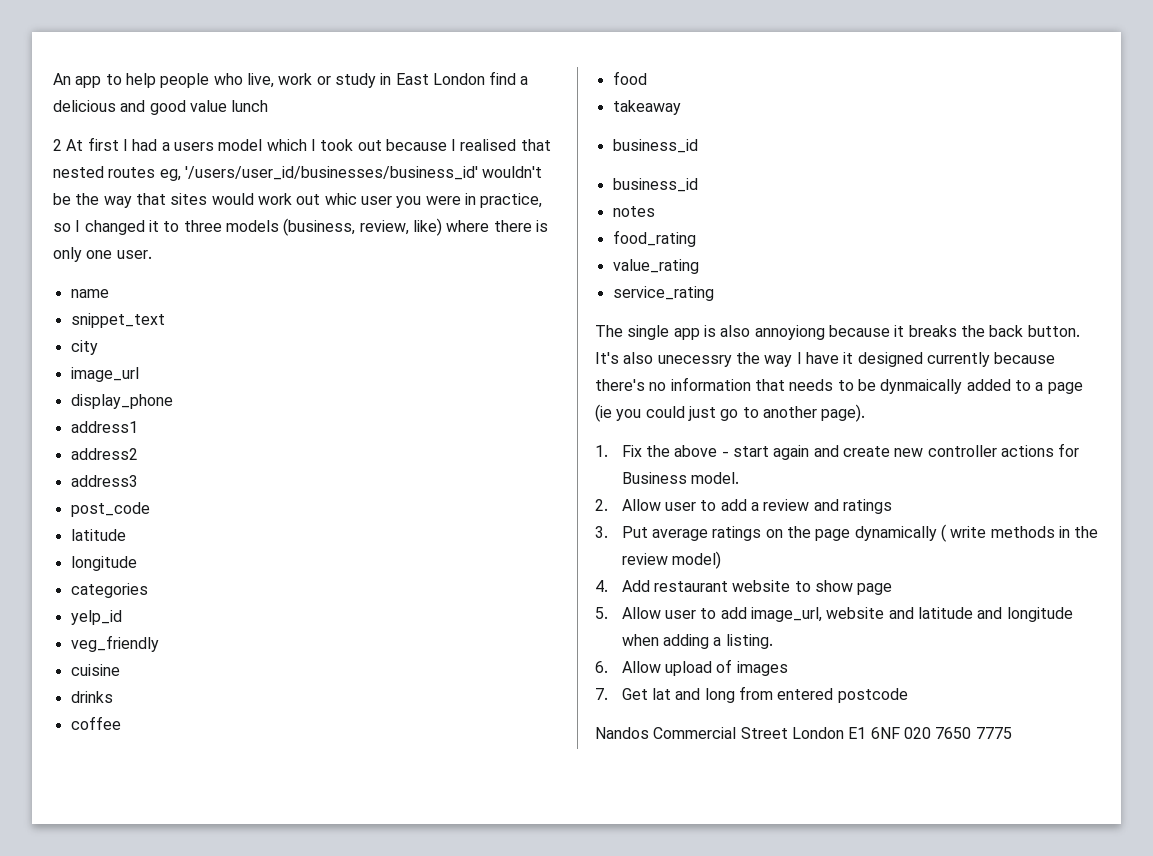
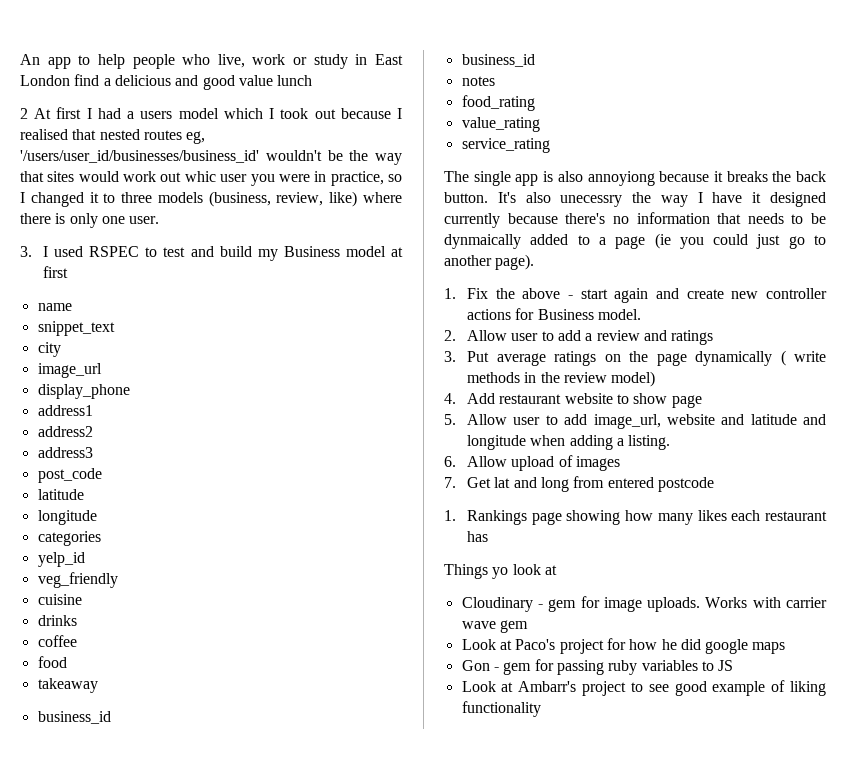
(152, 254) none -> [20,246,403,261] [43,266,69,278] // 3. I used RSPEC to test and build my Business model at first
[595,727,1012,739] Nandos Commercial Street London E1 6NF 020 7650 7775 -> [444,510,827,525] [467,531,489,542] [444,564,557,579] [461,596,827,612] [461,620,528,633] [461,638,786,654] [461,659,734,675] [461,680,826,696] [461,701,541,717] 1. Rankings page showing how many likes each restaurant has // Things yo look at // Cloudinary - gem for image uploads. Works with carrier wave gem // Look at Paco's project for how he did google maps // Gon - gem for passing ruby variables to JS // Look at Ambarr's project to see good example of liking functionality

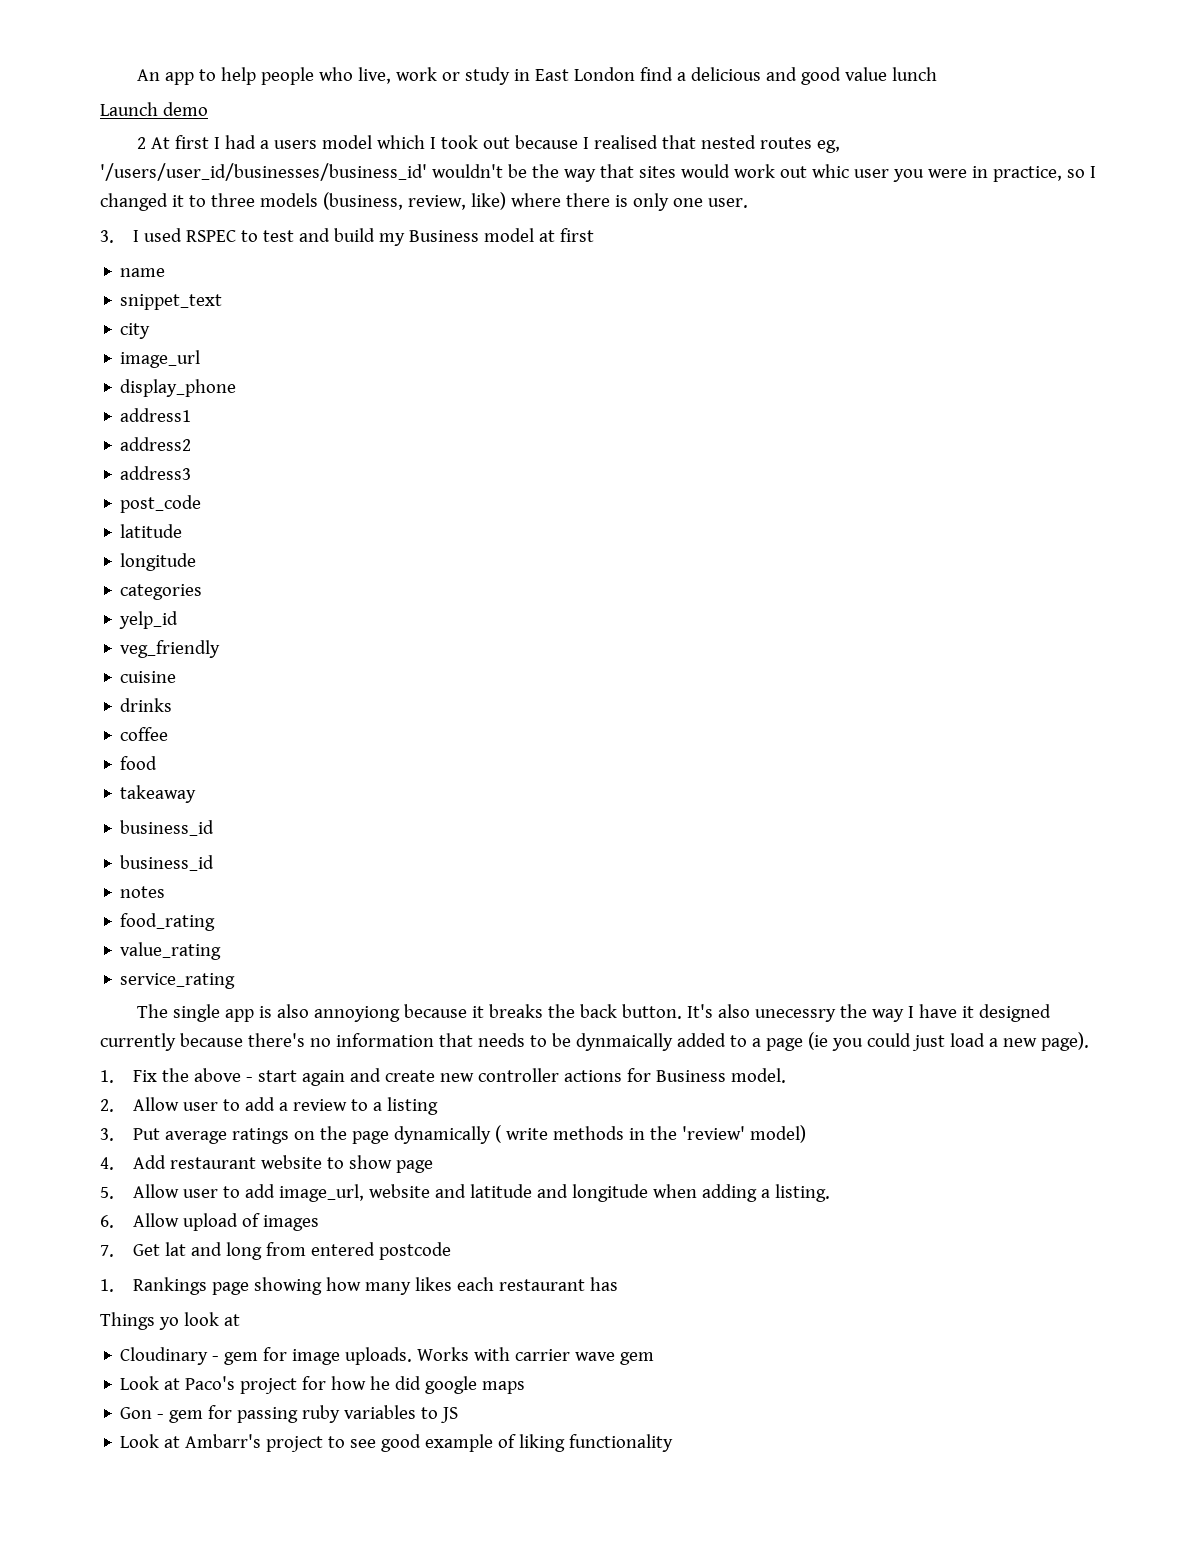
(313, 80) none -> [100,102,208,116] // Launch demo
[788,235,827,249] [444,255,492,266] go to another -> [949,1033,1037,1047] load a new
[643,330,714,345] and ratings -> [350,1097,438,1115] to a listing
[564,372,608,383] review -> [681,1126,745,1140] 'review'

